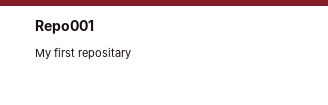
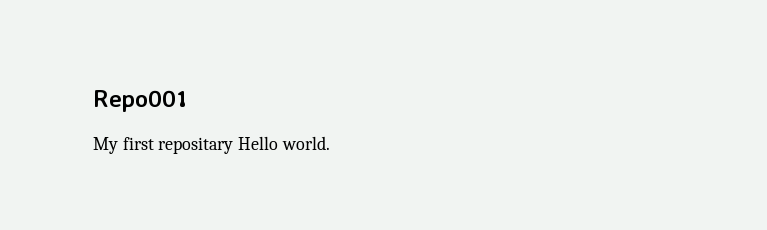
(131, 53) none -> [238,136,330,150] Hello world.

